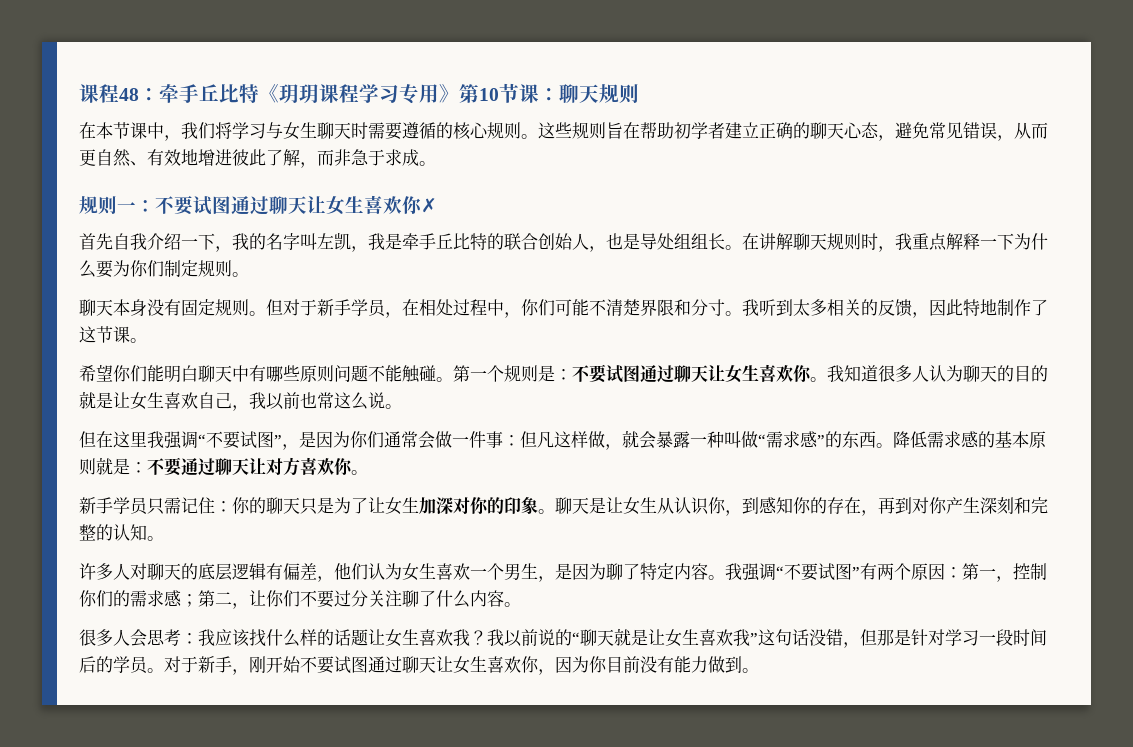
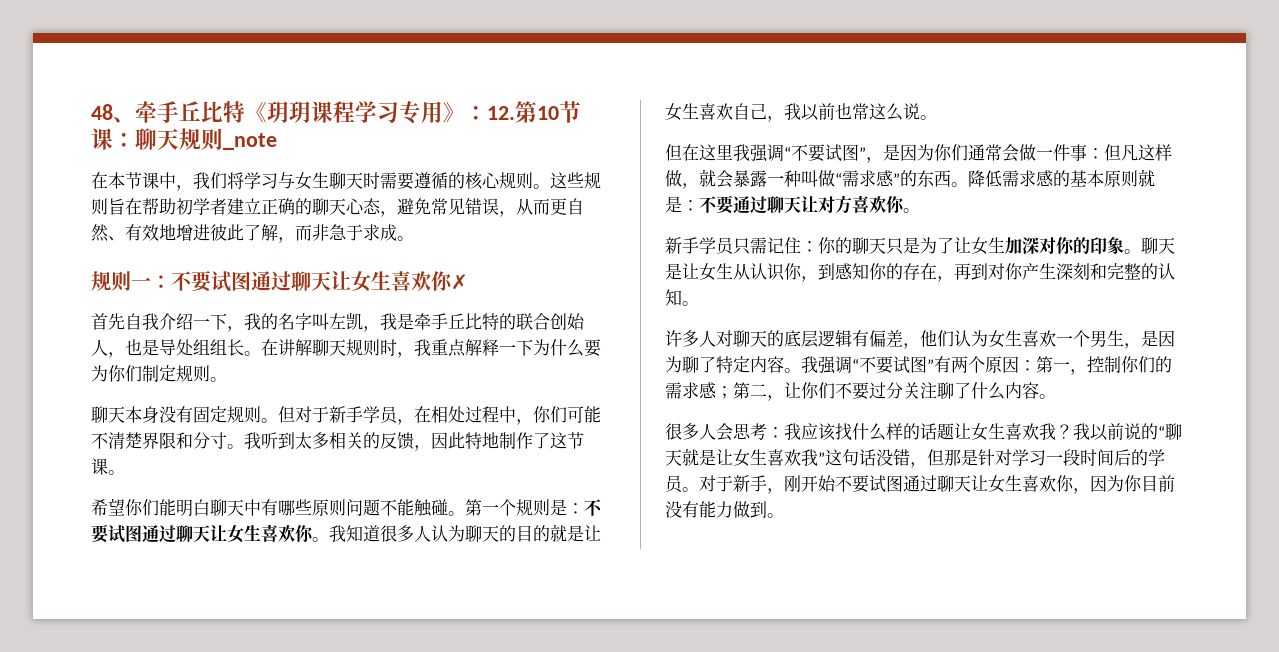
[79,84,159,103] 课程48： -> [91,104,135,123] 48、
(459, 93) none -> [465,106,515,120] ：12.
(639, 94) none -> [223,133,277,150] _note

